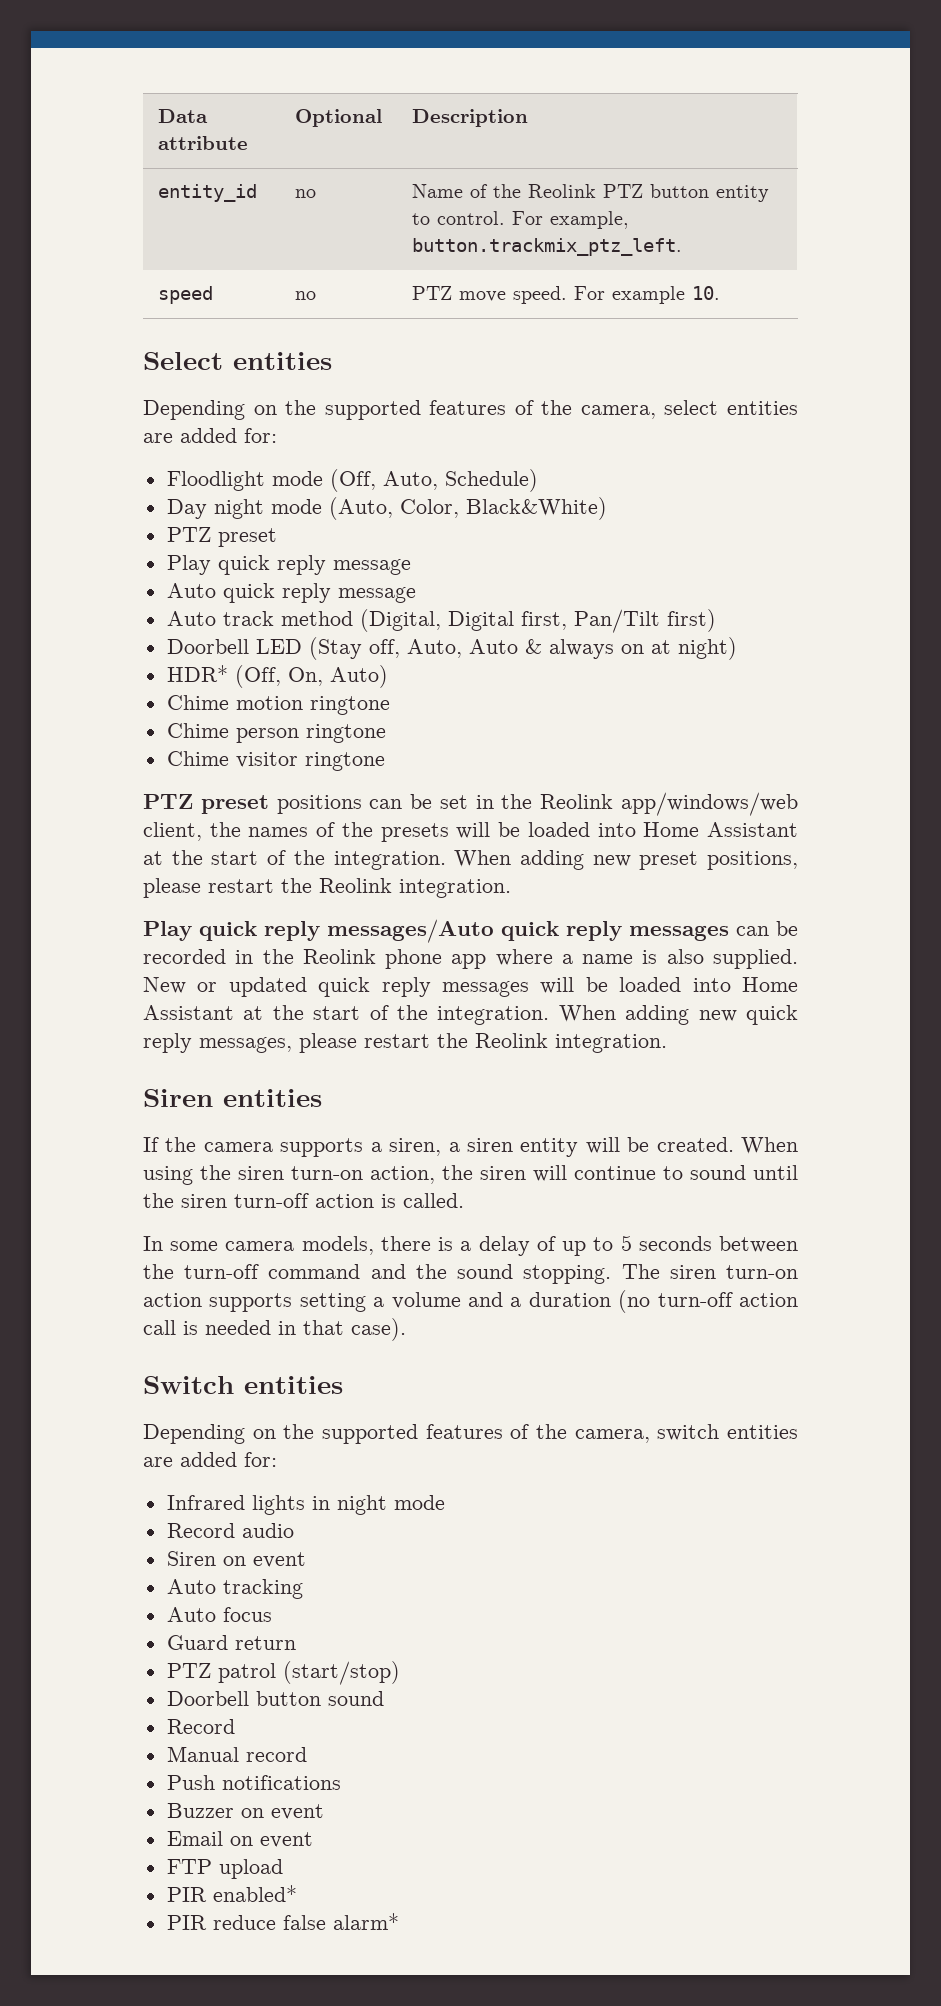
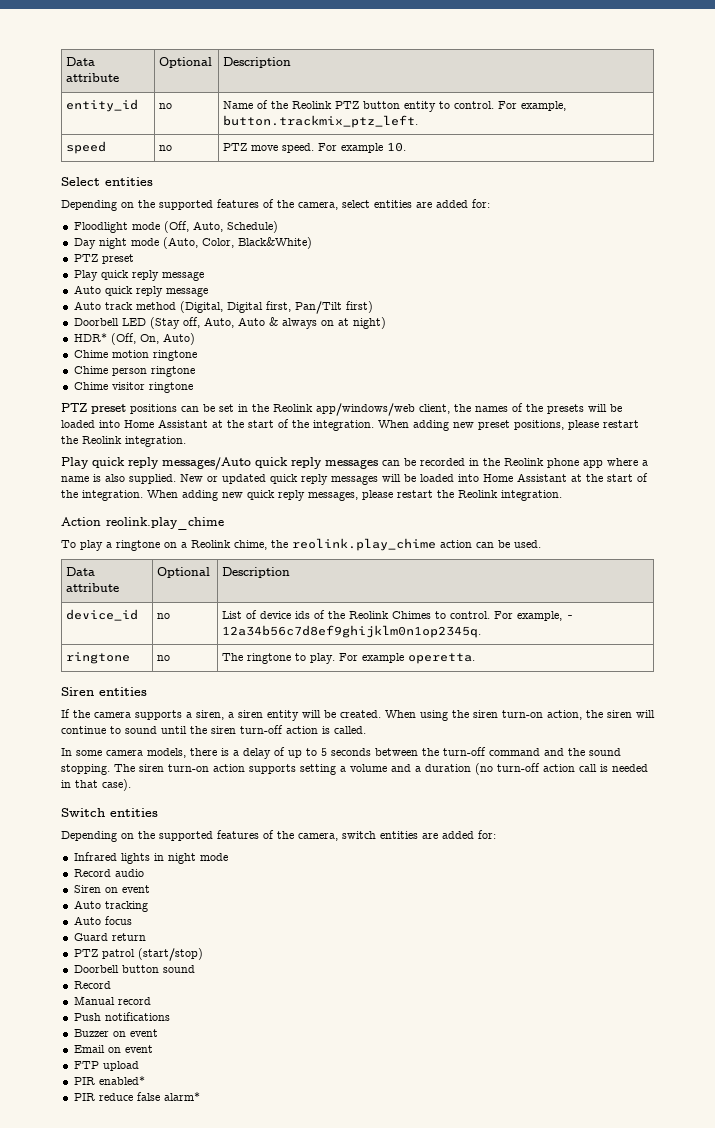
(667, 1043) none -> [61,517,224,530] [61,538,541,551] [66,567,96,576] [66,583,120,592] [157,567,211,578] [222,567,291,578] [66,609,139,621] [157,613,171,619] [222,610,575,621] [222,625,482,638] [66,652,131,664] [157,655,171,661] [222,653,476,664] // Action reolink.play_chime // To play a ringtone on a Reolink chime, the reolink.play_chime action can be used. // Data attribute | Optional | Description // device_id | no | List of device ids of the Reolink Chimes to control. For example, - 12a34b56c7d8ef9ghijklm0n1op2345q. // ringtone | no | The ringtone to play. For example operetta.

